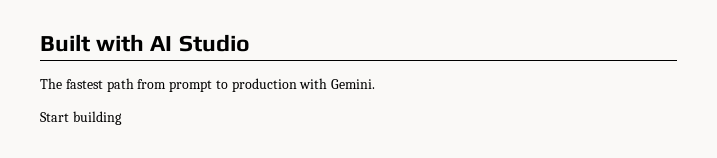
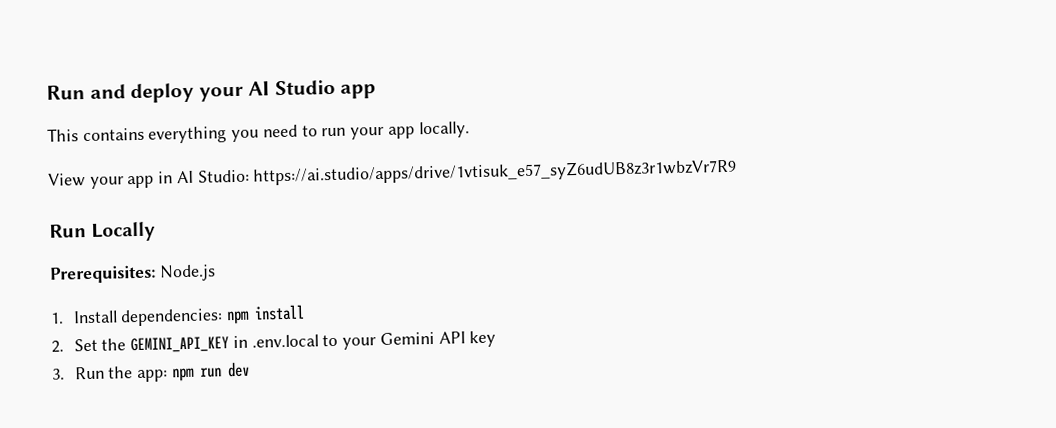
[40,34,250,52] [40,78,376,92] [40,111,122,125] Built with AI Studio // The fastest path from prompt to production with Gemini. // Start building -> [46,79,377,104] [47,121,470,144] [48,158,738,189] [49,221,157,242] [49,264,216,284] [50,304,306,327] [51,330,497,354] [52,361,250,383] Run and deploy your AI Studio app // This contains everything you need to run your app locally. // View your app in AI Studio: https://ai.studio/apps/drive/1vtisuk_e57_syZ6udUB8z3r1wbzVr7R9 // Run Locally // Prerequisites: Node.js // 1. Install dependencies: npm install // 2. Set the GEMINI_API_KEY in .env.local to your Gemini API key // 3. Run the app: npm run dev

